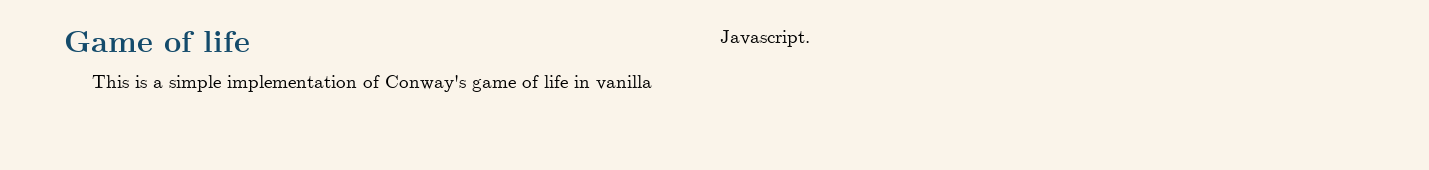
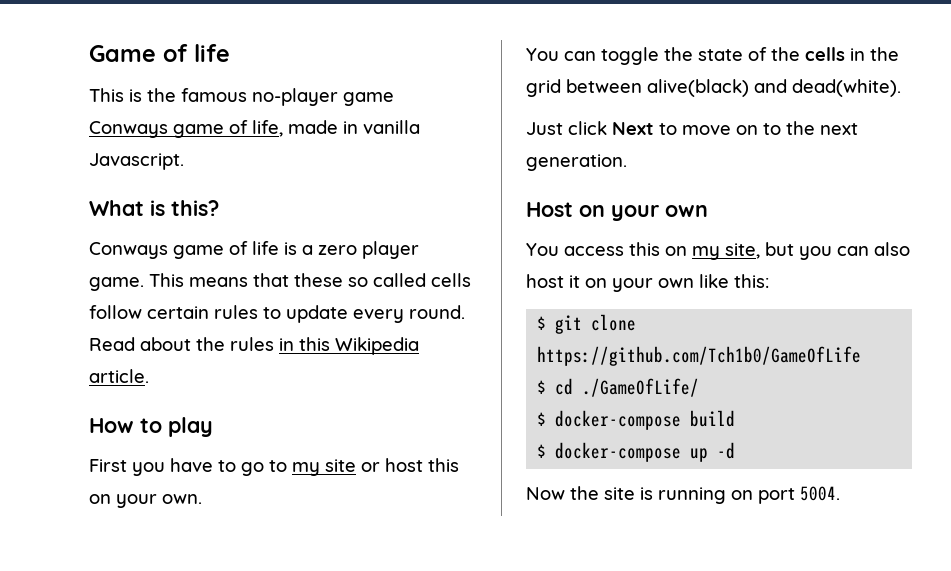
[153,75,653,92] [720,30,810,47] a simple implementation of Conway's game of life in vanilla Javascript. -> [147,88,394,106] [89,120,420,138] [89,153,184,170] [89,200,219,216] [89,241,419,259] [89,273,471,291] [89,305,465,323] [89,337,419,355] [89,369,149,383] [89,417,213,437] [89,458,459,476] [89,494,202,508] [526,47,899,65] [526,79,901,97] [526,121,858,135] [526,154,627,171] [526,202,708,221] [526,242,910,260] [526,274,769,292] [537,314,637,334] [537,346,862,366] [537,378,700,397] [537,410,736,430] [537,442,736,462] [526,486,840,504] the famous no-player game Conways game of life, made in vanilla Javascript. // What is this? // Conways game of life is a zero player game. This means that these so called cells follow certain rules to update every round. Read about the rules in this Wikipedia article. // How to play // First you have to go to my site or host this on your own. // You can toggle the state of the cells in the grid between alive(black) and dead(white). // Just click Next to move on to the next generation. // Host on your own // You access this on my site, but you can also host it on your own like this: // $ git clone https://github.com/Tch1b0/GameOfLife // $ cd ./GameOfLife/ // $ docker-compose build // $ docker-compose up -d // Now the site is running on port 5004.

